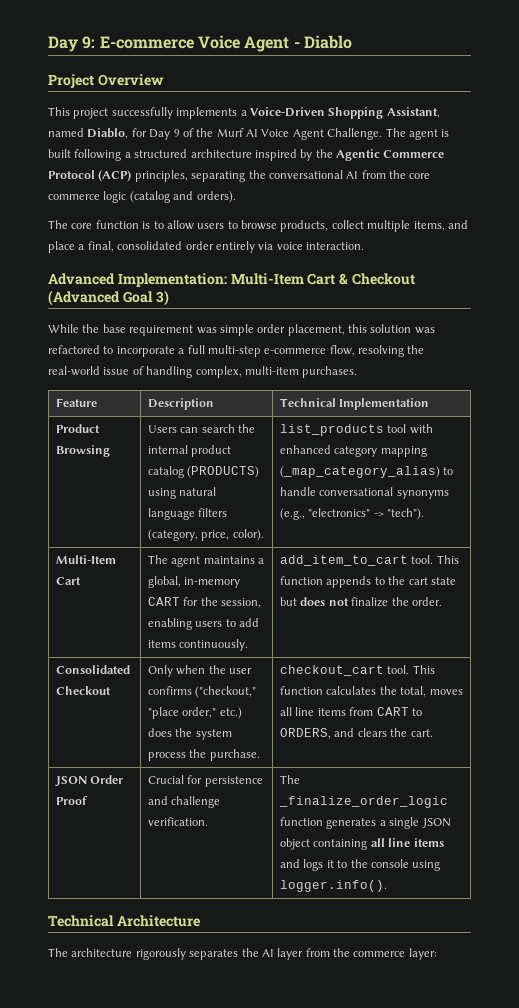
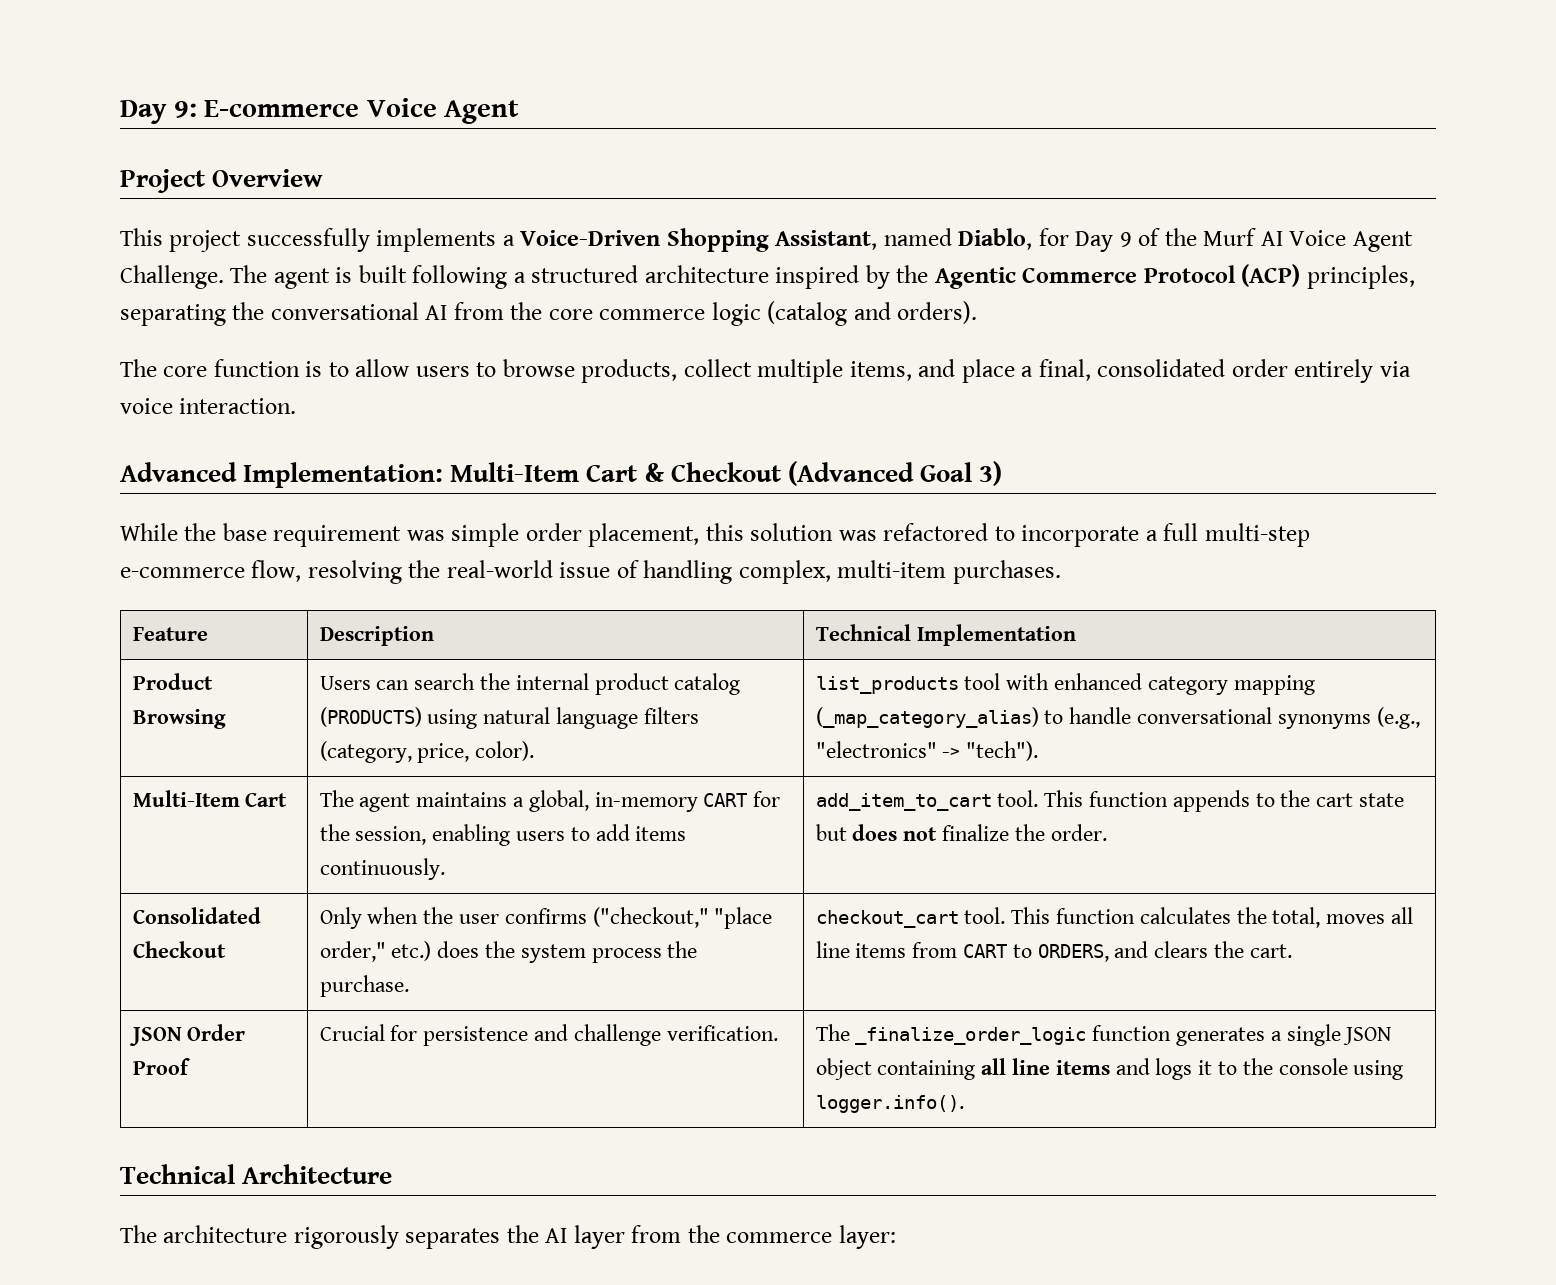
[293,35,352,49] - Diablo -> (520, 112) none

